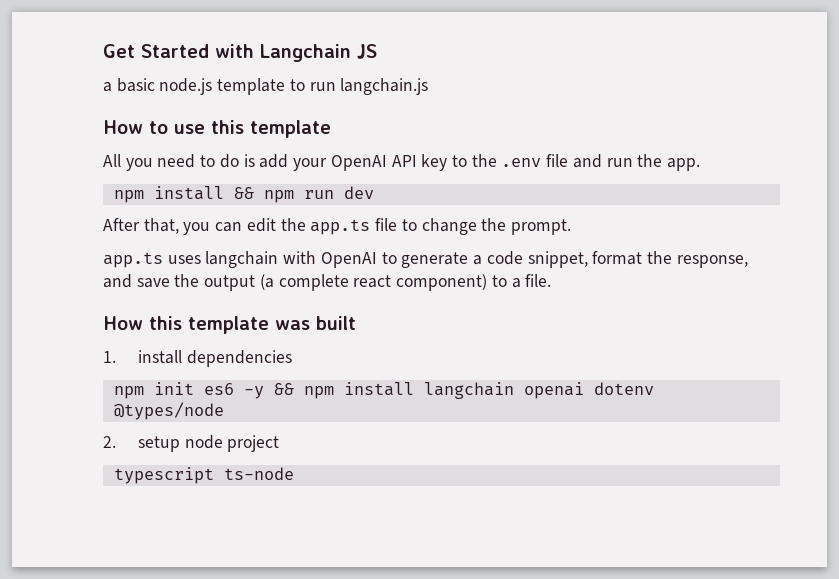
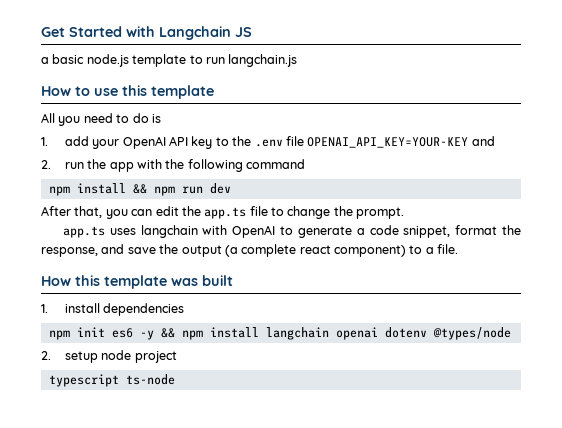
(255, 160) none -> [41,137,48,146] // 1.
[572,154,602,168] and -> [307,136,495,148] [41,160,51,169] OPENAI_API_KEY=YOUR-KEY and // 2.
[667,158,701,171] app. -> [109,159,306,172] app with the following command

